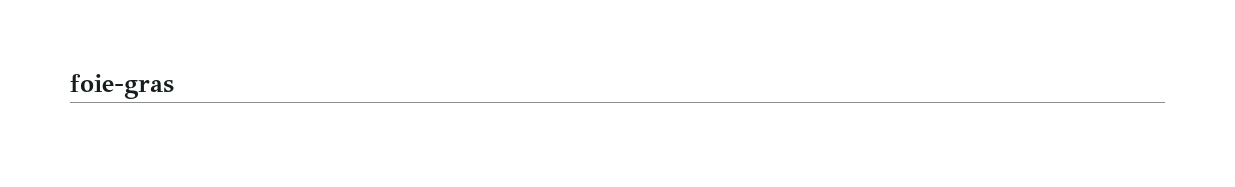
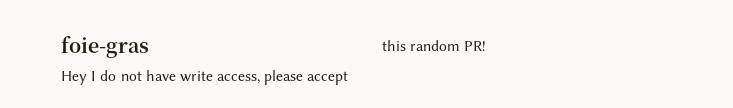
(174, 86) none -> [61,70,349,85] [382,40,487,51] // Hey I do not have write access, please accept this random PR!

